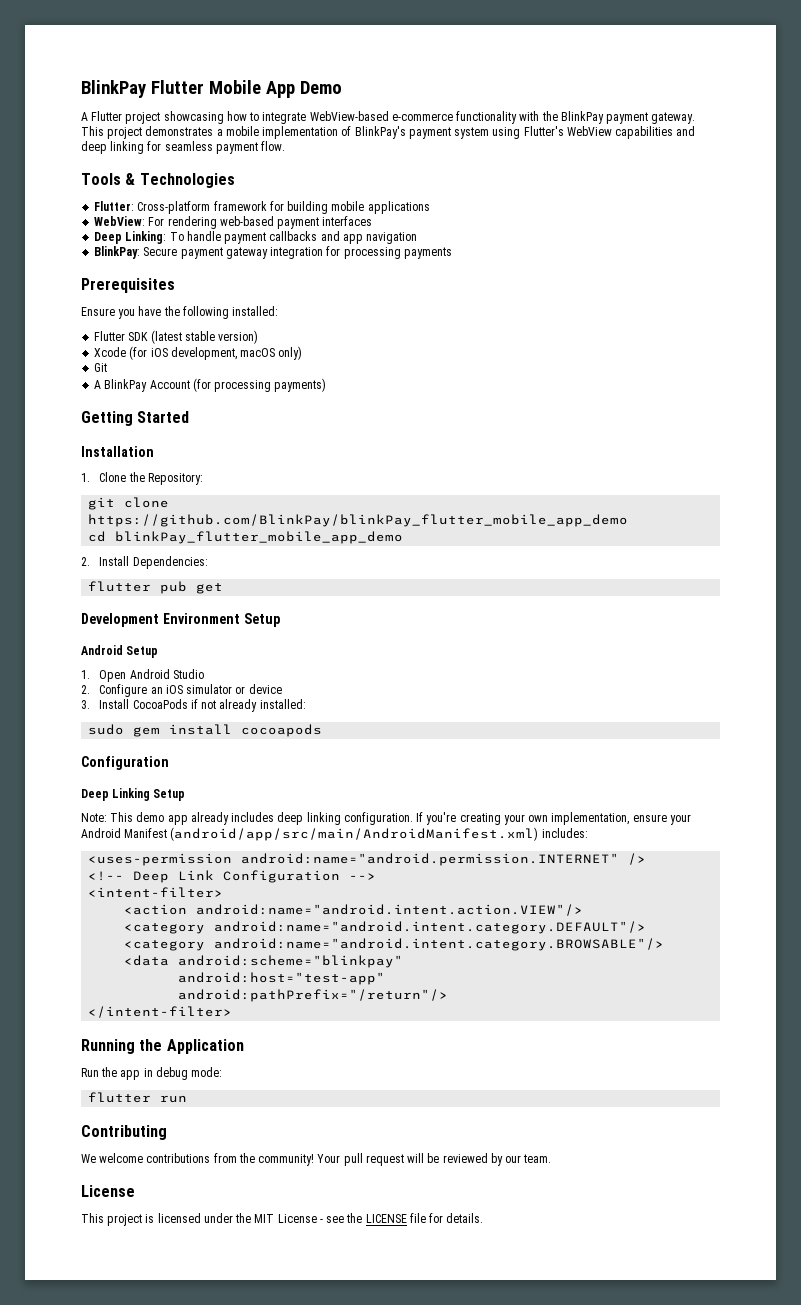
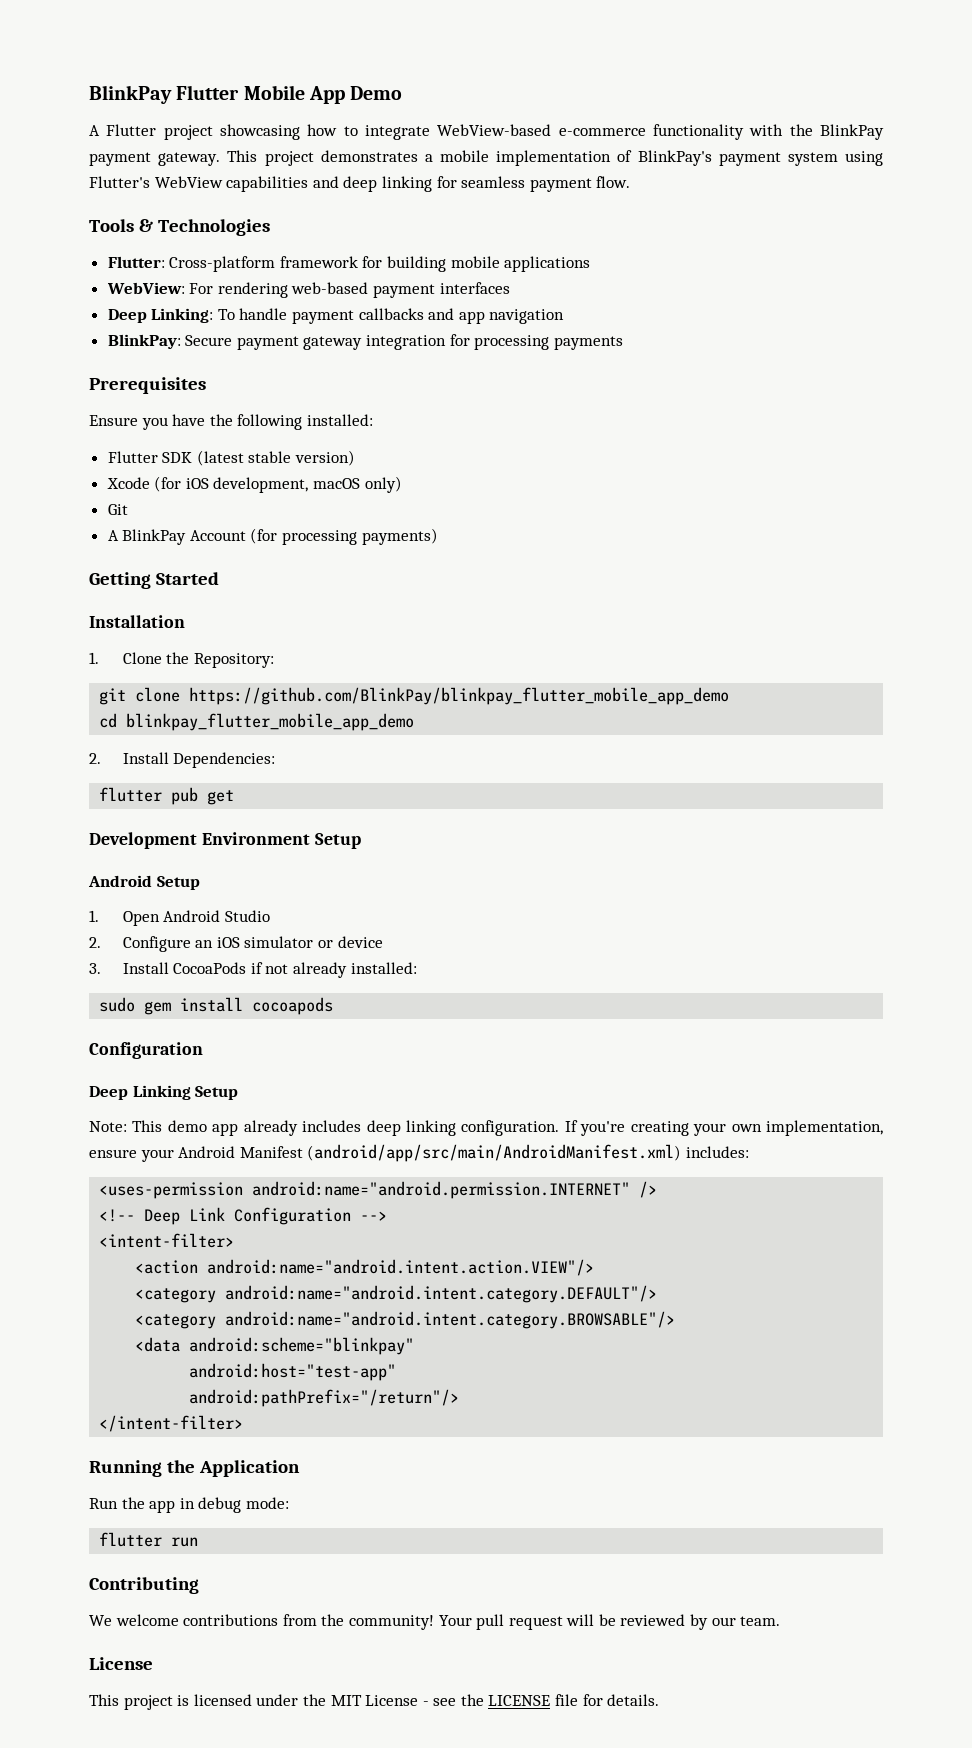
[88,514,629,527] https://github.com/BlinkPay/blinkPay_flutter_mobile_app_demo -> [189,687,730,705] https://github.com/BlinkPay/blinkpay_flutter_mobile_app_demo
[115,531,404,544] blinkPay_flutter_mobile_app_demo -> [126,713,415,731] blinkpay_flutter_mobile_app_demo

